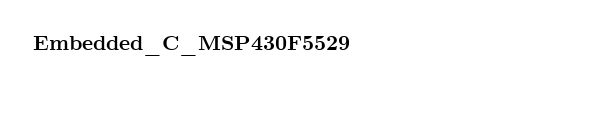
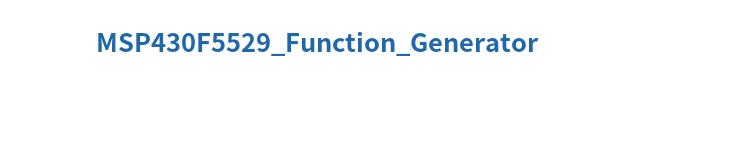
[33,36,350,56] Embedded_C_MSP430F5529 -> [96,31,539,56] MSP430F5529_Function_Generator

